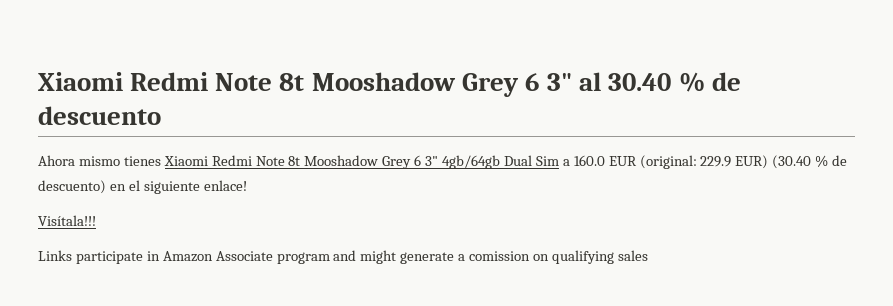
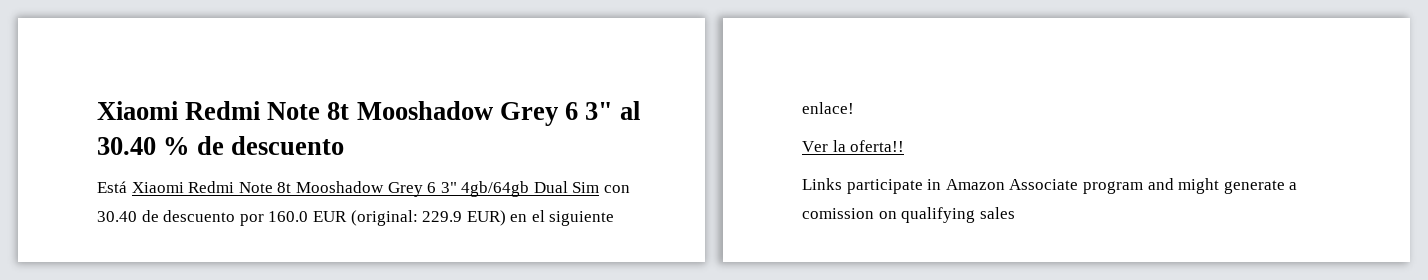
[38,155,161,166] Ahora mismo tienes -> [97,181,127,193] Está
[562,159,570,166] a -> [604,185,631,193] [97,210,264,226] con 30.40 de descuento por
[772,155,848,169] [38,180,106,194] (30.40 % de descuento) -> (506, 218) none
[38,215,96,226] Visítala!!! -> [802,140,905,152] Ver la oferta!!

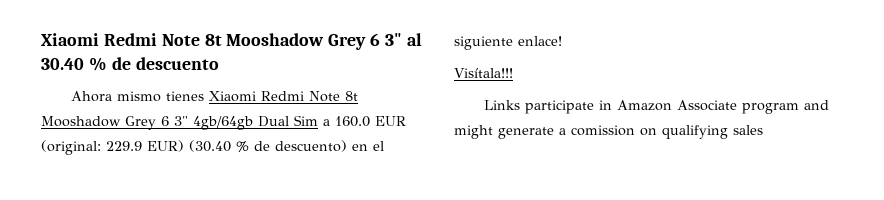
[97,181,127,193] Está -> [70,91,204,102] Ahora mismo tienes
[604,185,631,193] [97,210,264,226] con 30.40 de descuento por -> [323,119,330,126] a
(506, 218) none -> [189,140,347,152] (30.40 % de descuento)
[802,140,905,152] Ver la oferta!! -> [454,68,513,78] Visítala!!!

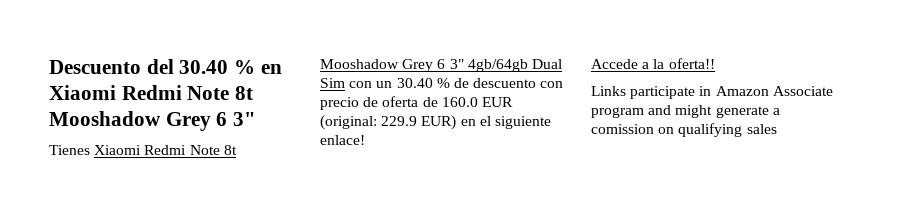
[41,33,422,50] [41,57,219,71] [70,91,204,102] Xiaomi Redmi Note 8t Mooshadow Grey 6 3" al 30.40 % de descuento // Ahora mismo tienes -> [49,59,282,74] [49,85,254,100] [49,111,257,131] [49,145,90,155] Descuento del 30.40 % en Xiaomi Redmi Note 8t Mooshadow Grey 6 3" // Tienes
[323,119,330,126] a -> [349,78,564,88] [320,96,438,110] con un 30.40 % de descuento con precio de oferta de
[189,140,347,152] (30.40 % de descuento) -> (457, 122) none
[454,68,513,78] Visítala!!! -> [591,58,715,69] Accede a la oferta!!

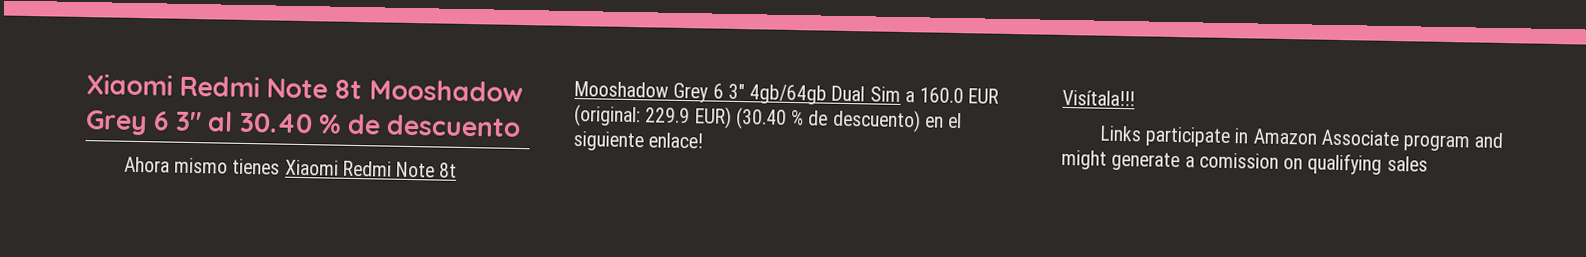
[49,59,282,74] [49,85,254,100] [49,111,257,131] [49,145,90,155] Descuento del 30.40 % en Xiaomi Redmi Note 8t Mooshadow Grey 6 3" // Tienes -> [86,73,523,103] [85,110,522,138] [123,156,281,175] Xiaomi Redmi Note 8t Mooshadow Grey 6 3" al 30.40 % de descuento // Ahora mismo tienes
[349,78,564,88] [320,96,438,110] con un 30.40 % de descuento con precio de oferta de -> [904,91,915,103] a
(457, 122) none -> [734,106,921,133] (30.40 % de descuento)
[591,58,715,69] Accede a la oferta!! -> [1062,89,1135,107] Visítala!!!

